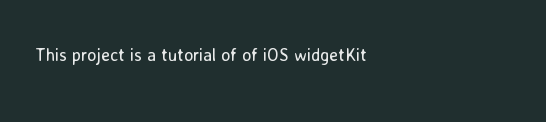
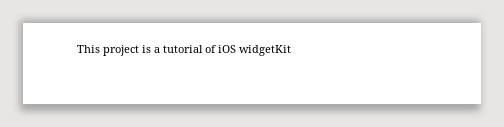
[242,48,258,61] of -> (216, 49) none

